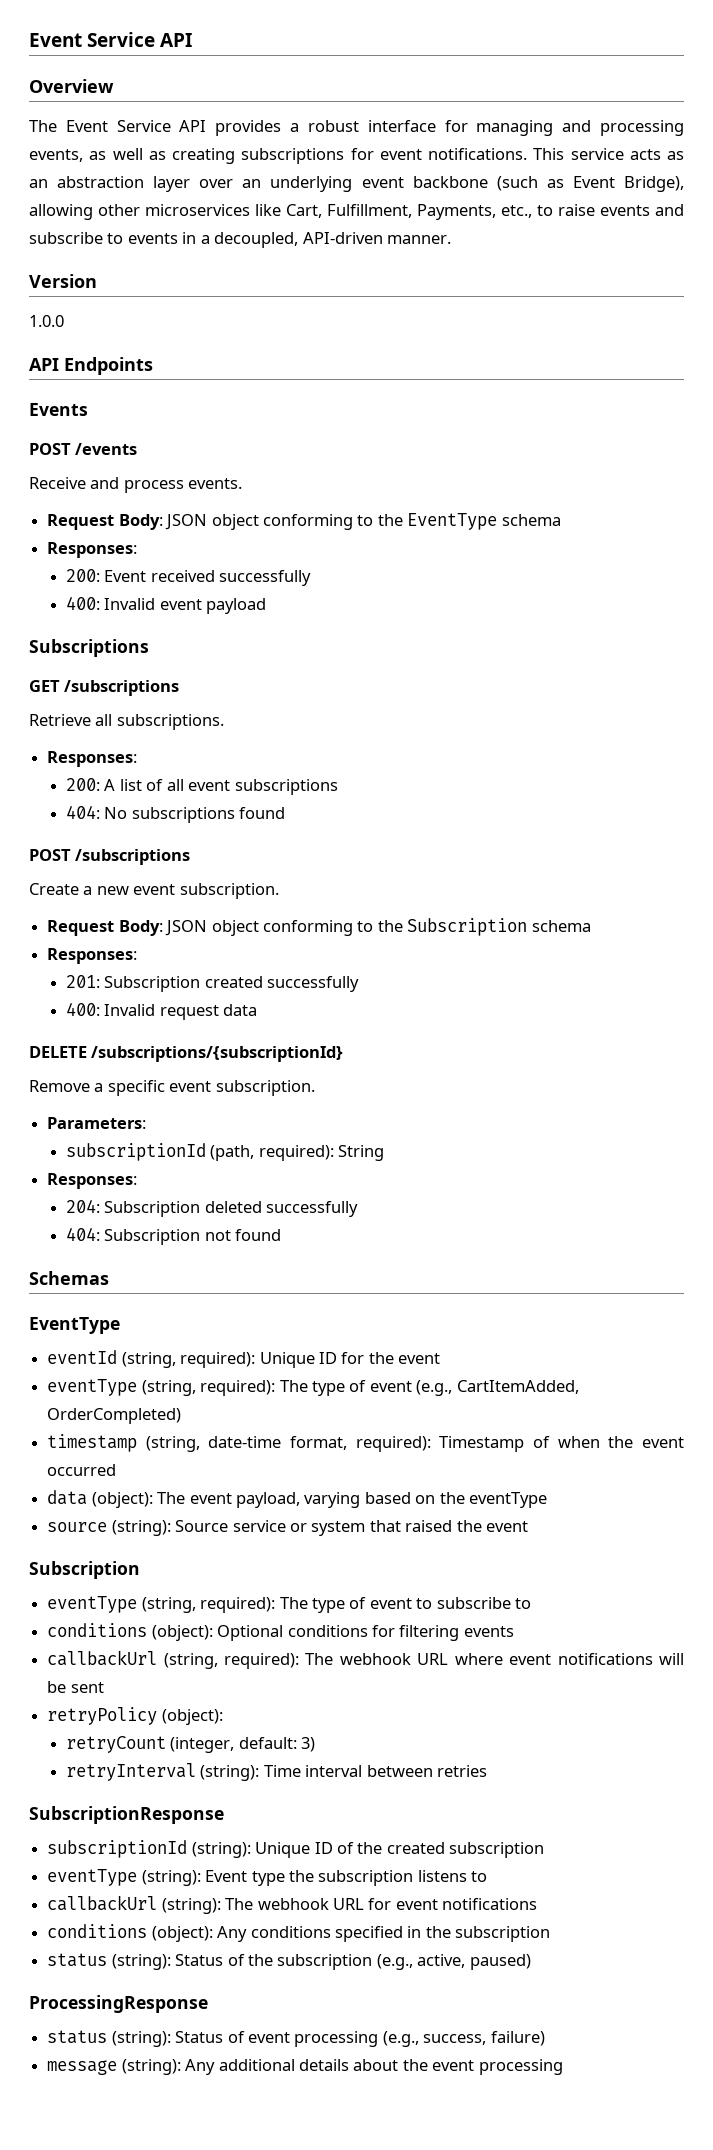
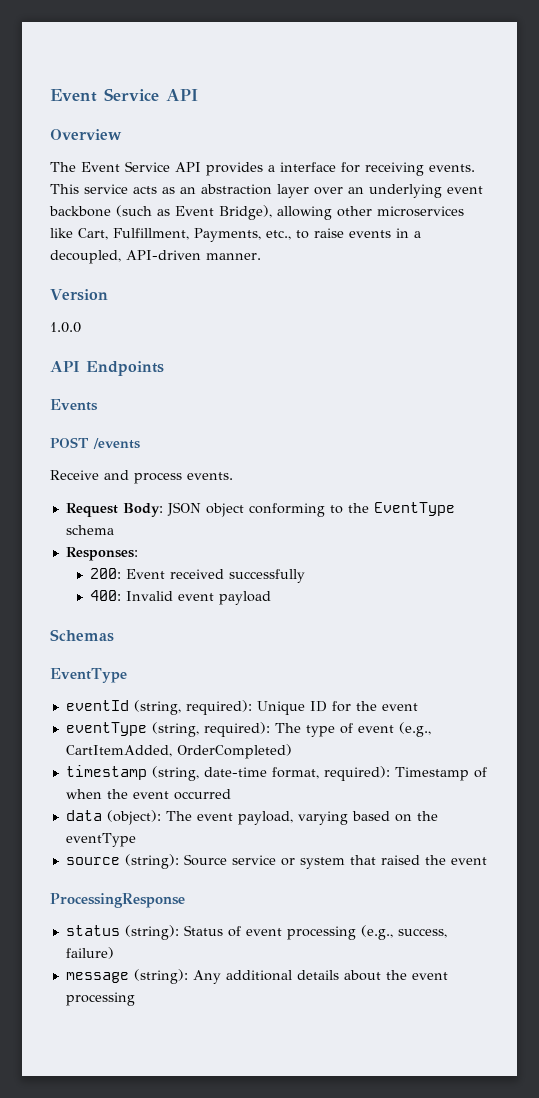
[307,120,359,132] robust -> (275, 168) none
[476,120,684,136] [29,148,527,164] managing and processing events, as well as creating subscriptions for event notifications. -> [365,162,475,176] receiving events.
[655,204,684,216] [29,232,178,244] and subscribe to events -> (391, 234) none
[29,639,149,657] [29,680,180,696] [29,714,224,730] [47,751,138,767] [65,778,338,795] [65,805,286,823] [29,849,191,865] [29,883,279,899] [47,918,591,936] [47,948,138,964] [65,975,360,992] [65,1002,258,1020] [29,1046,344,1062] [29,1080,315,1096] [47,1117,147,1129] [65,1143,385,1161] [47,1173,138,1189] [65,1199,359,1217] [65,1227,282,1245] // Subscriptions // GET /subscriptions // Retrieve all subscriptions. // Responses: // 200: A list of all event subscriptions // 404: No subscriptions found // POST /subscriptions // Create a new event subscription. // Request Body: JSON object conforming to the Subscription schema // Responses: // 201: Subscription created successfully // 400: Invalid request data // DELETE /subscriptions/{subscriptionId} // Remove a specific event subscription. // Parameters: // subscriptionId (path, required): String // Responses: // 204: Subscription deleted successfully // 404: Subscription not found -> (272, 598) none
[29,1561,140,1579] [47,1596,532,1613] [47,1623,514,1641] [47,1650,685,1669] [47,1681,104,1693] [47,1707,223,1725] [65,1736,316,1753] [65,1763,488,1781] [29,1806,224,1824] [47,1840,545,1858] [47,1869,488,1886] [47,1895,538,1914] [47,1924,551,1942] [47,1953,531,1970] // Subscription // eventType (string, required): The type of event to subscribe to // conditions (object): Optional conditions for filtering events // callbackUrl (string, required): The webhook URL where event notifications will be sent // retryPolicy (object): // retryCount (integer, default: 3) // retryInterval (string): Time interval between retries // SubscriptionResponse // subscriptionId (string): Unique ID of the created subscription // eventType (string): Event type the subscription listens to // callbackUrl (string): The webhook URL for event notifications // conditions (object): Any conditions specified in the subscription // status (string): Status of the subscription (e.g., active, paused) -> (487, 861) none

